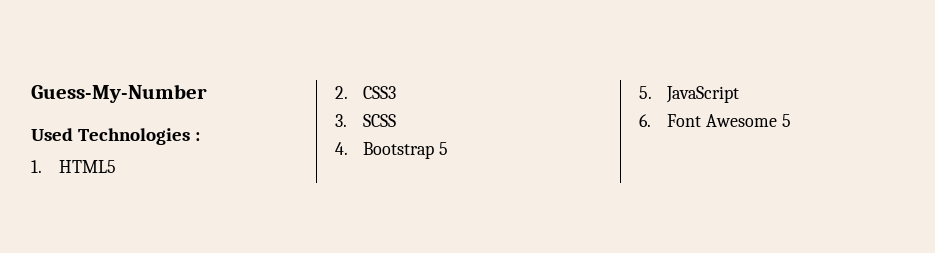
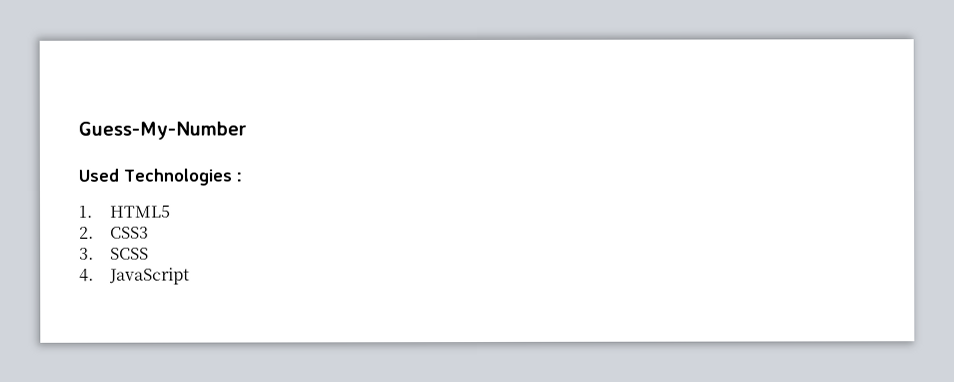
[363,142,448,159] [639,86,740,103] [639,114,791,127] Bootstrap 5 // 5. JavaScript // 6. Font Awesome 5 -> [108,267,190,285] JavaScript

